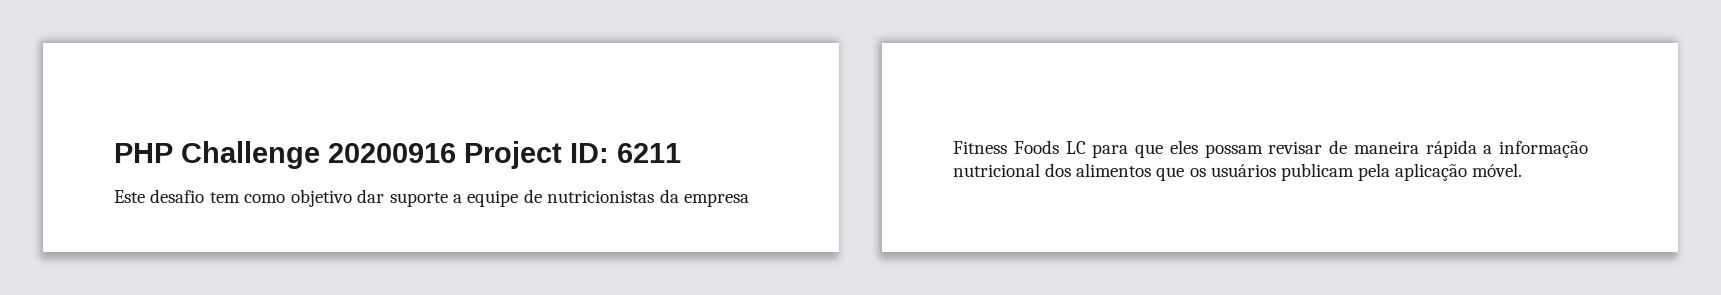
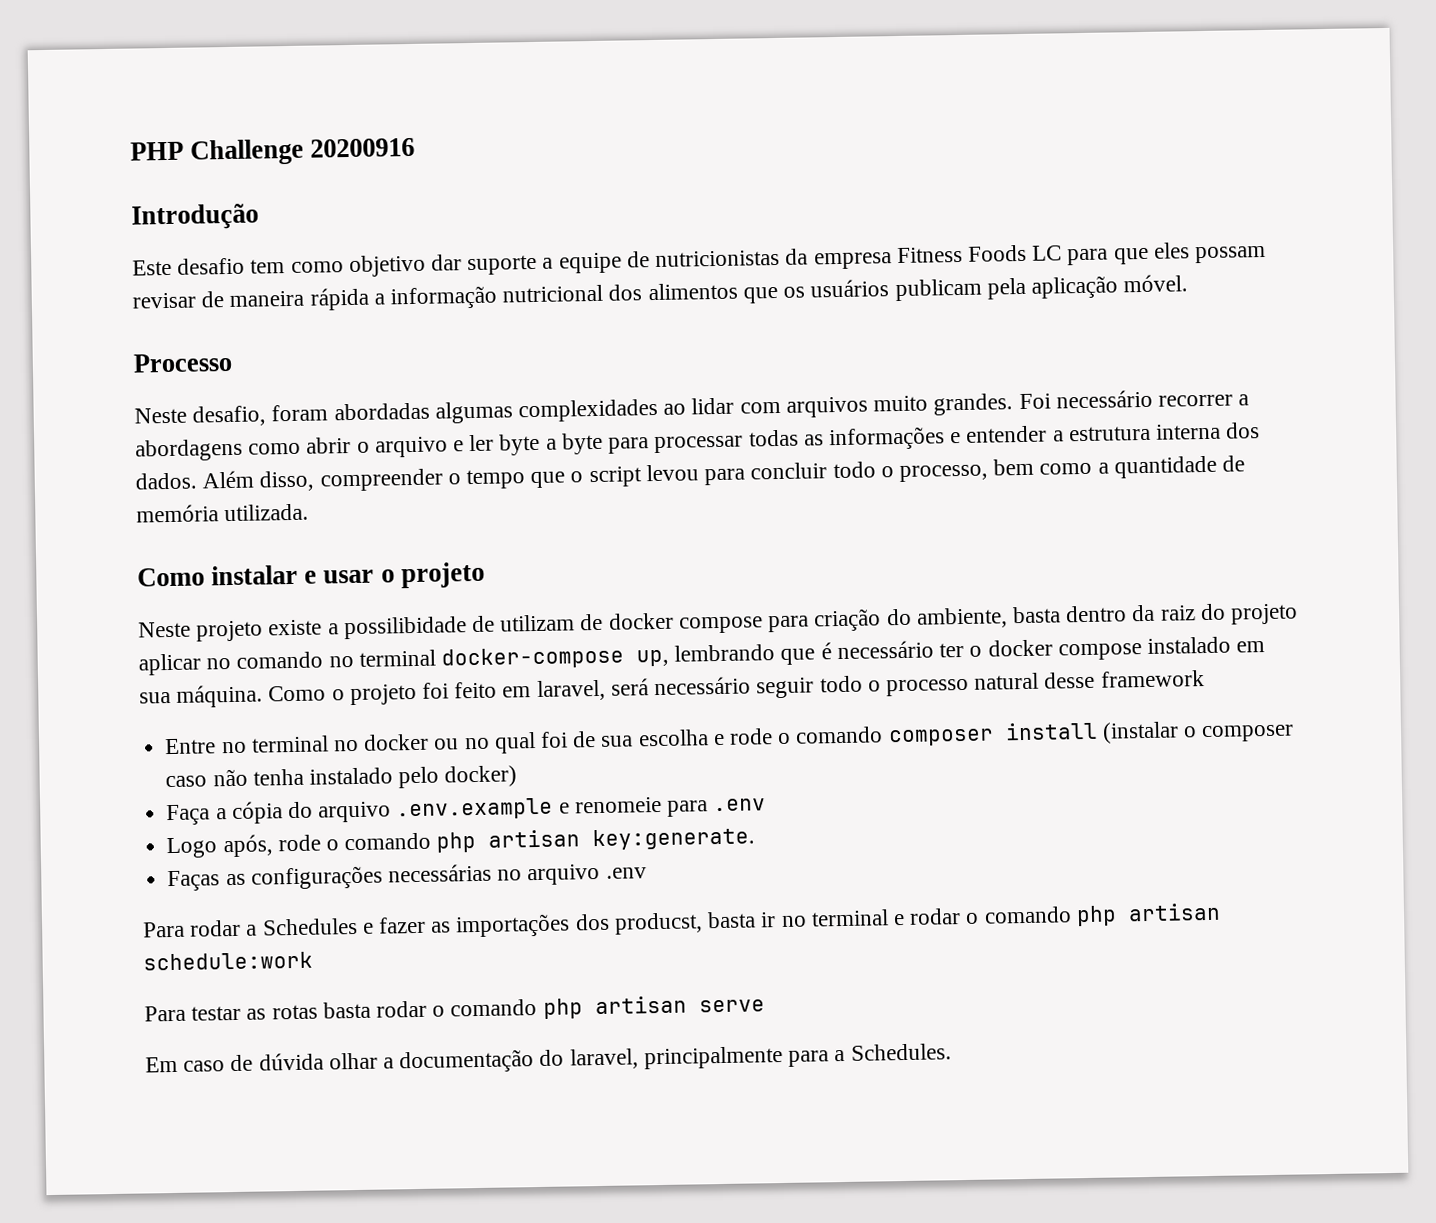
[464,141,681,169] Project ID: 6211 -> [131,203,259,231] // Introdução
(1523, 170) none -> [133,352,232,373] [134,389,1250,427] [135,422,1261,462] [135,455,1245,492] [136,503,310,523] [137,561,485,589] [138,603,1298,642] [138,636,1266,676] [139,670,1205,708] [165,721,1295,755] [165,765,518,789] [166,796,767,826] [166,827,756,859] [167,863,647,892] [143,902,1221,938] [143,951,313,971] [144,995,765,1022] [145,1043,952,1074] // Processo // Neste desafio, foram abordadas algumas complexidades ao lidar com arquivos muito grandes. Foi necessário recorrer a abordagens como abrir o arquivo e ler byte a byte para processar todas as informações e entender a estrutura interna dos dados. Além disso, compreender o tempo que o script levou para concluir todo o processo, bem como a quantidade de memória utilizada. // Como instalar e usar o projeto // Neste projeto existe a possilibidade de utilizam de docker compose para criação do ambiente, basta dentro da raiz do projeto aplicar no comando no terminal docker-compose up, lembrando que é necessário ter o docker compose instalado em sua máquina. Como o projeto foi feito em laravel, será necessário seguir todo o processo natural desse framework // Entre no terminal no docker ou no qual foi de sua escolha e rode o comando composer install (instalar o composer caso não tenha instalado pelo docker) // Faça a cópia do arquivo .env.example e renomeie para .env // Logo após, rode o comando php artisan key:generate. // Faças as configurações necessárias no arquivo .env // Para rodar a Schedules e fazer as importações dos producst, basta ir no terminal e rodar o comando php artisan schedule:work // Para testar as rotas basta rodar o comando php artisan serve // Em caso de dúvida olhar a documentação do laravel, principalmente para a Schedules.

